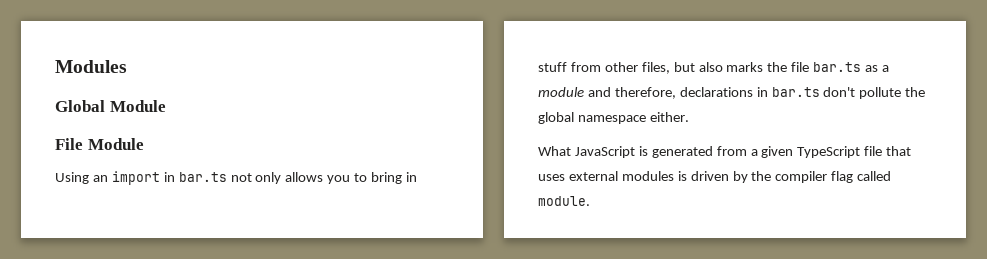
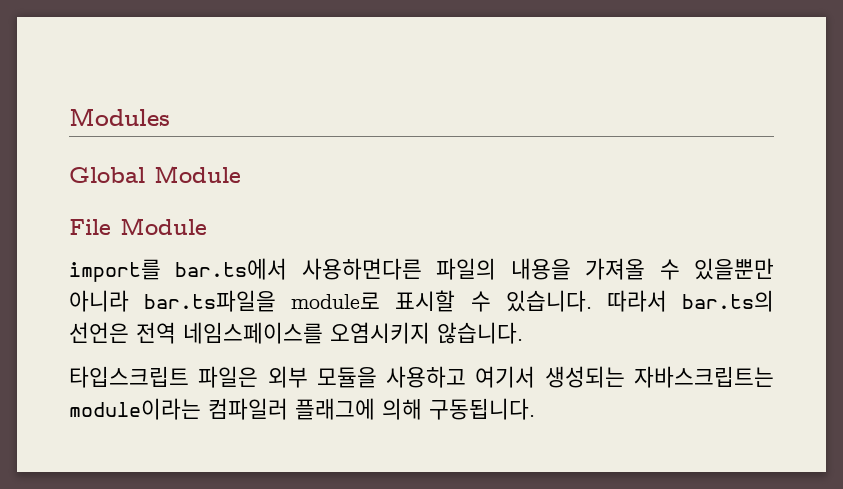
[55,171,418,185] [538,62,890,74] [538,87,926,99] [538,112,689,124] [538,146,912,158] [538,171,892,183] [538,196,590,206] Using an import in bar.ts not only allows you to bring in stuff from other files, but also marks the file bar.ts as a module and therefore, declarations in bar.ts don't pollute the global namespace either. // What JavaScript is generated from a given TypeScript file that uses external modules is driven by the compiler flag called module. -> [69,258,775,282] [69,290,774,312] [69,322,523,344] [69,366,774,388] [69,398,535,420] import를 bar.ts에서 사용하면다른 파일의 내용을 가져올 수 있을뿐만 아니라 bar.ts파일을 module로 표시할 수 있습니다. 따라서 bar.ts의 선언은 전역 네임스페이스를 오염시키지 않습니다. // 타입스크립트 파일은 외부 모듈을 사용하고 여기서 생성되는 자바스크립트는 module이라는 컴파일러 플래그에 의해 구동됩니다.

